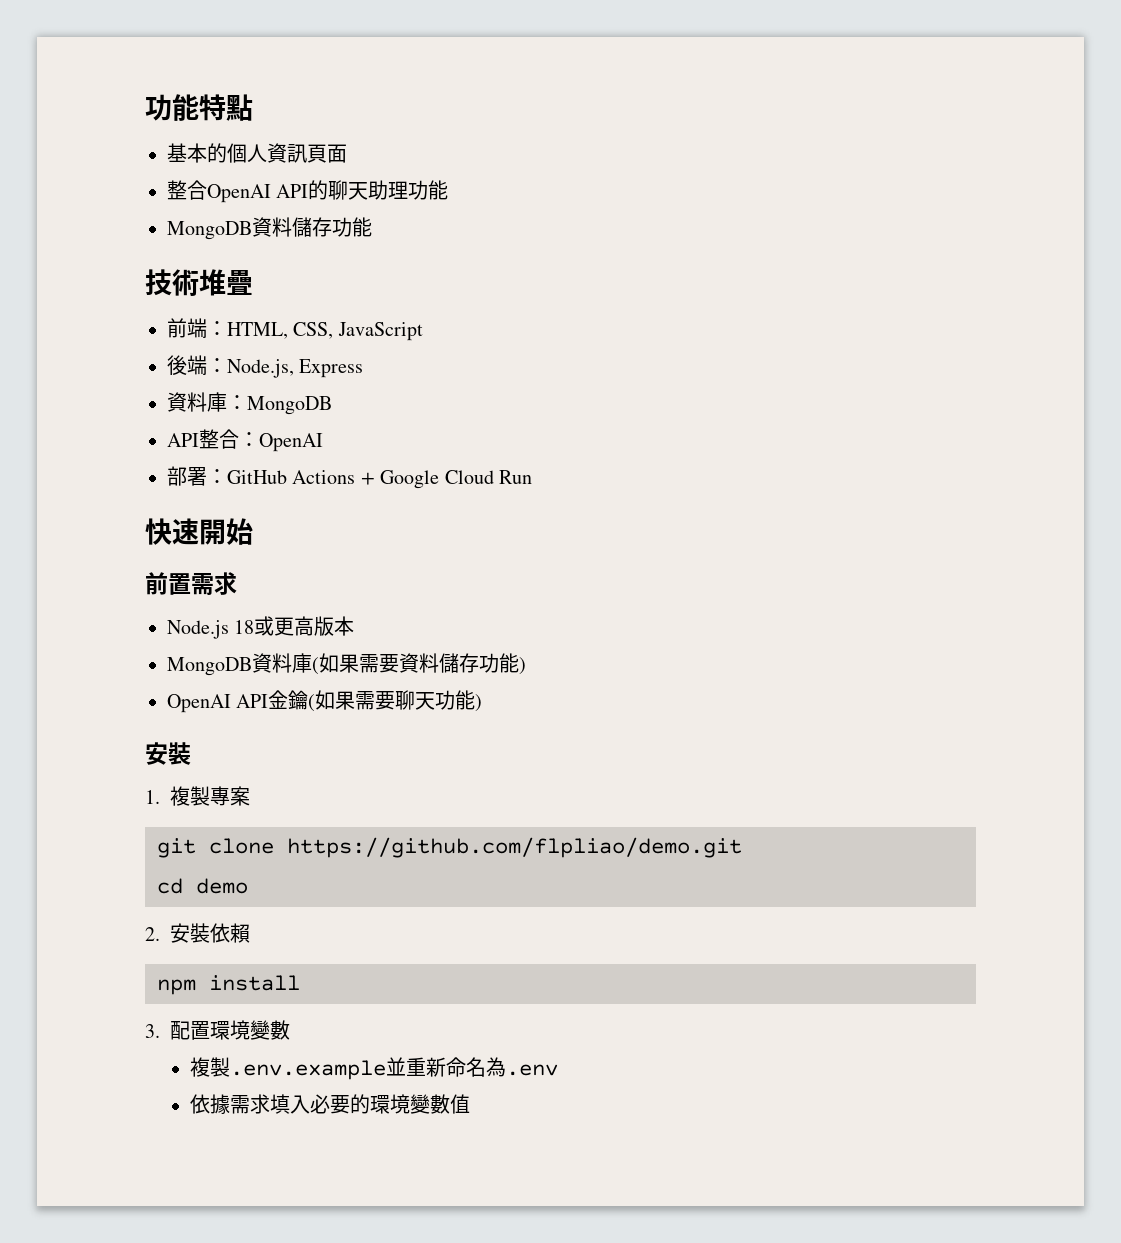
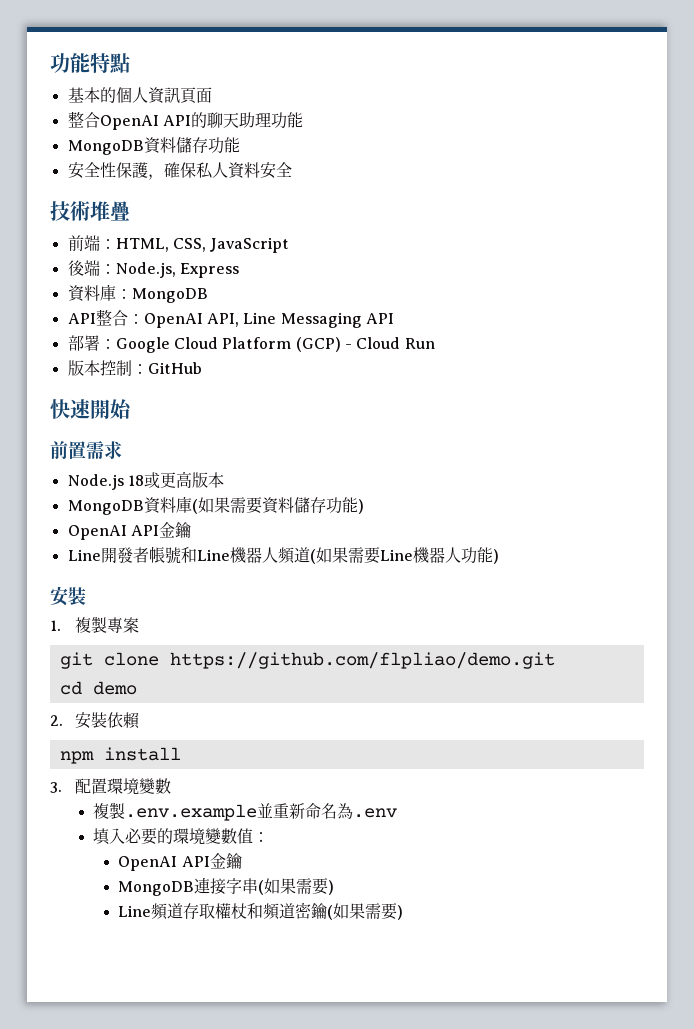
(372, 227) none -> [67,162,292,180] // 安全性保護，確保私人資料安全
[167,466,532,489] // 部署：GitHub Actions + Google Cloud Run -> [206,312,394,328] [67,335,435,353] [67,360,202,376] API, Line Messaging API // 部署：Google Cloud Platform (GCP) - Cloud Run // 版本控制：GitHub
[308,690,436,712] (如果需要聊天 -> [67,546,461,564] // Line開發者帳號和Line機器人頻道(如果需要Line機器人
[190,1094,271,1114] 依據需求 -> (397, 813) none
(471, 1104) none -> [252,832,269,842] [118,853,242,871] [118,877,335,896] [118,902,404,920] ： // OpenAI API金鑰 // MongoDB連接字串(如果需要) // Line頻道存取權杖和頻道密鑰(如果需要)

